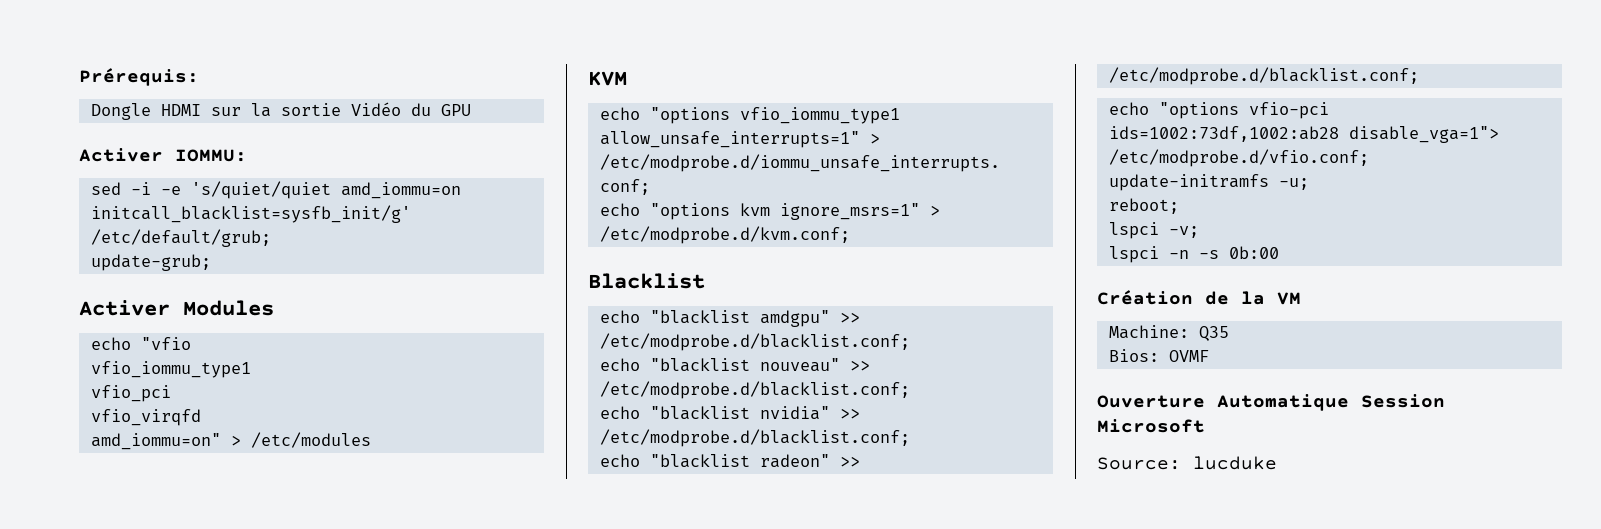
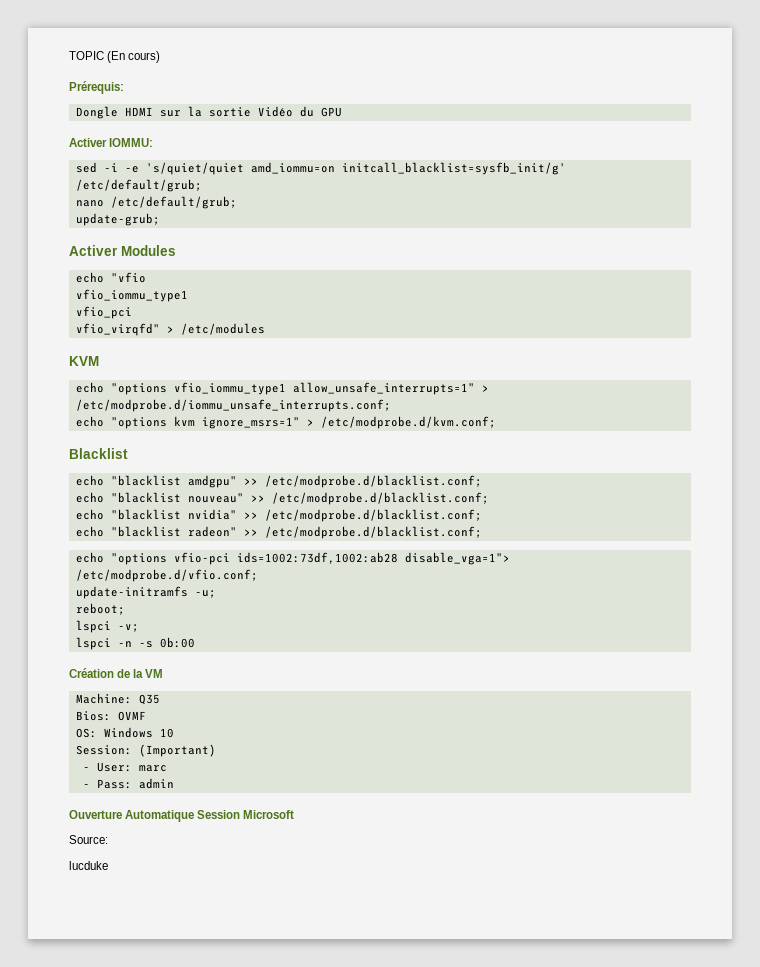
(79, 77) none -> [69,51,161,63] TOPIC (En cours) //
(271, 238) none -> [75,196,237,209] // nano /etc/default/grub;
[90,409,201,426] [90,433,221,450] vfio_virqfd // amd_iommu=on" -> [75,323,160,336] vfio_virqfd"
(1209, 356) none -> [75,727,174,738] [75,744,216,757] [82,762,167,772] [82,778,174,789] // OS: Windows 10 // Session: (Important) // - User: marc // - Pass: admin
(1181, 463) none -> (108, 839) //

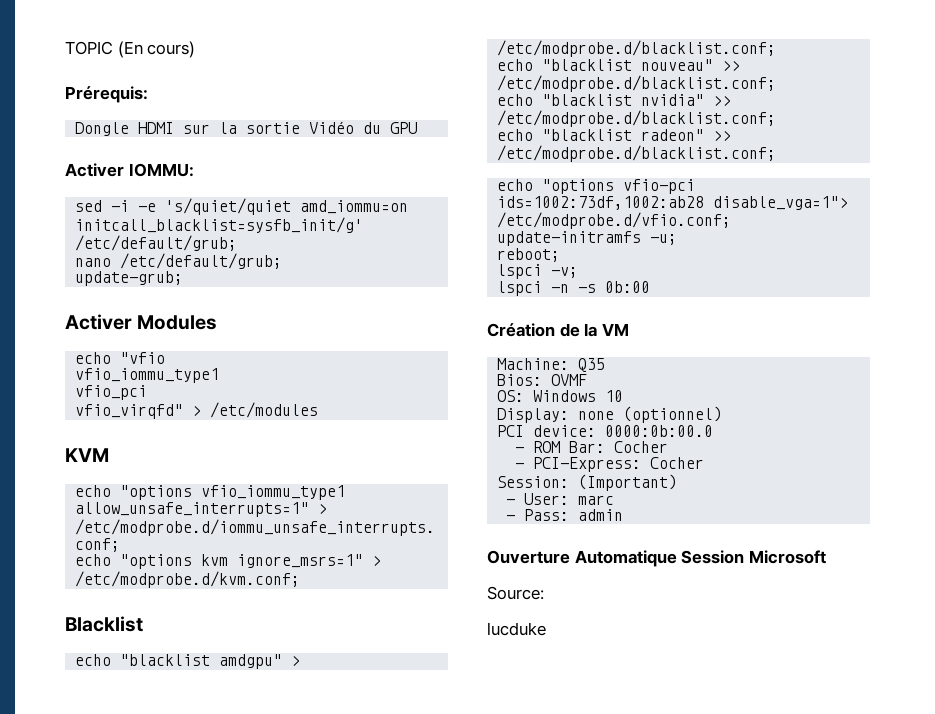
[243,478,258,485] >> -> [291,656,301,666] >
(174, 733) none -> [497,406,723,423] [497,425,714,437] [515,441,669,453] [515,457,705,472] // Display: none (optionnel) // PCI device: 0000:0b:00.0 // - ROM Bar: Cocher // - PCI-Express: Cocher

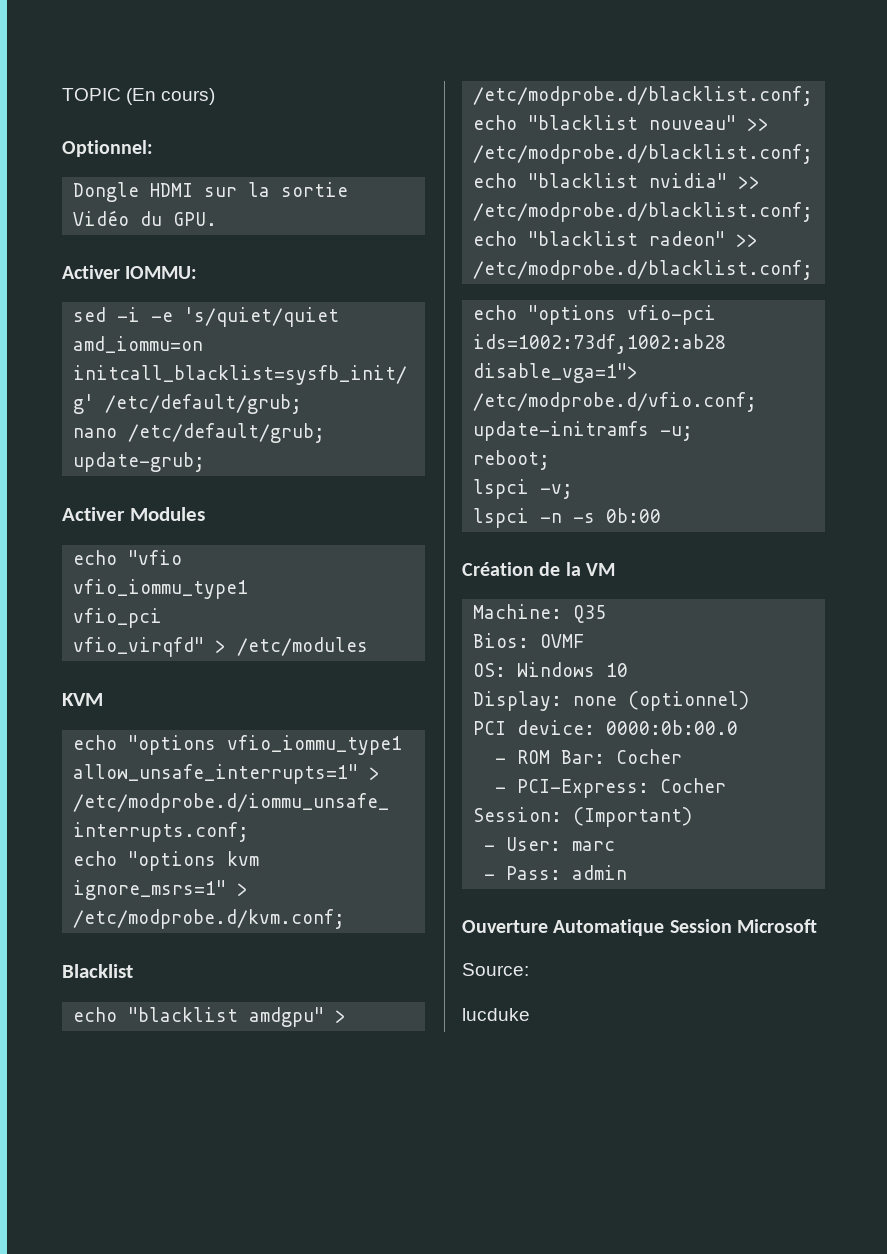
[65,86,148,103] Prérequis: -> [62,140,153,157] Optionnel:
[390,122,418,134] GPU -> [173,212,218,226] GPU.

